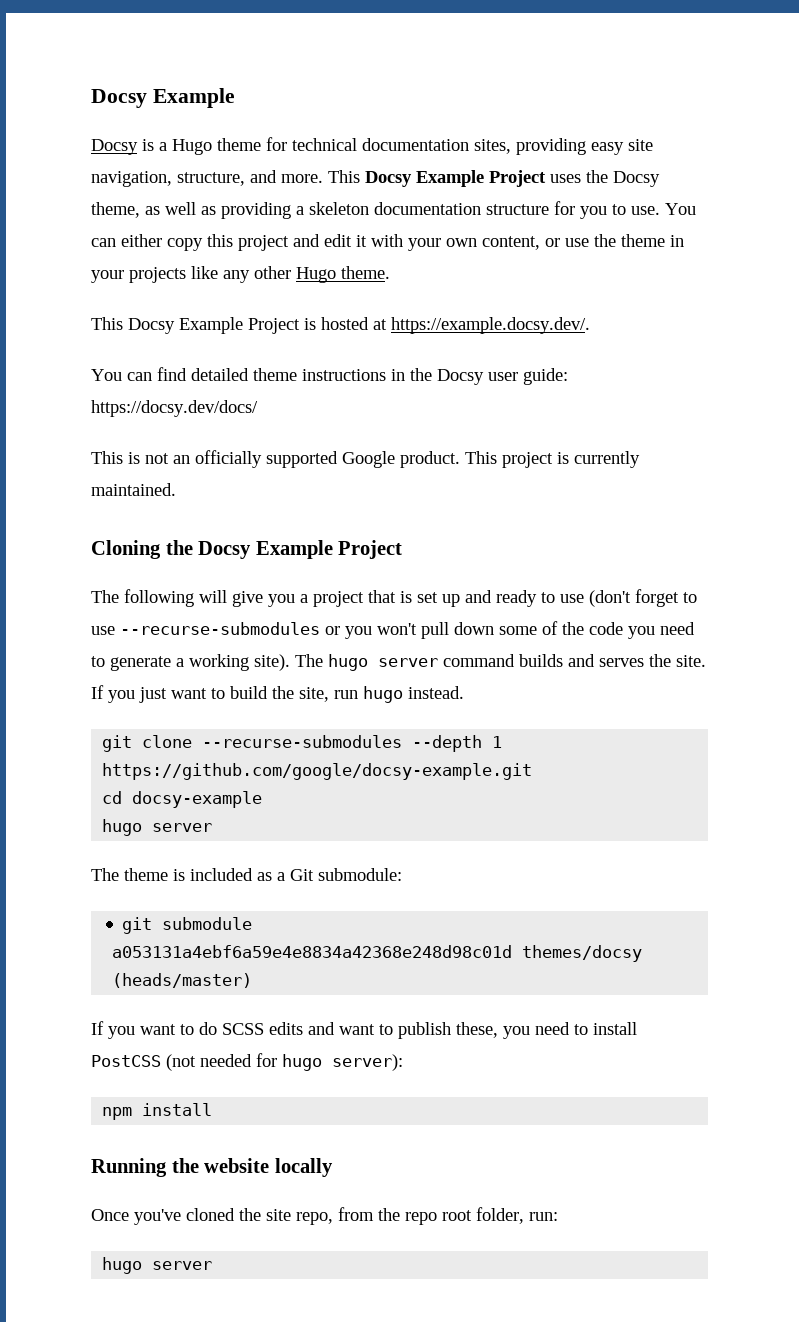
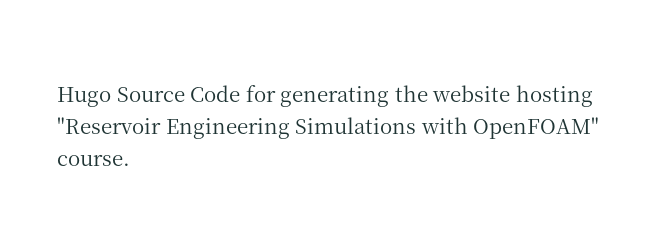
[91,88,235,108] [91,137,653,155] [91,170,660,187] [91,201,696,219] [91,234,684,251] [91,266,390,283] [91,317,590,334] [91,367,568,385] [91,400,258,417] [91,450,640,468] [91,483,176,496] [91,540,403,559] [91,589,697,607] [91,621,695,639] [91,654,706,671] [91,685,464,703] [102,735,503,752] [102,763,533,780] [102,791,263,808] [102,819,213,836] [91,868,402,881] [122,917,253,934] [112,945,643,962] [112,973,253,988] [91,1021,637,1039] [91,1053,403,1071] [102,1103,213,1120] [91,1158,333,1177] [91,1207,558,1225] [102,1257,213,1274] Docsy Example // Docsy is a Hugo theme for technical documentation sites, providing easy site navigation, structure, and more. This Docsy Example Project uses the Docsy theme, as well as providing a skeleton documentation structure for you to use. You can either copy this project and edit it with your own content, or use the theme in your projects like any other Hugo theme. // This Docsy Example Project is hosted at https://example.docsy.dev/. // You can find detailed theme instructions in the Docsy user guide: https://docsy.dev/docs/ // This is not an officially supported Google product. This project is currently maintained. // Cloning the Docsy Example Project // The following will give you a project that is set up and ready to use (don't forget to use --recurse-submodules or you won't pull down some of the code you need to generate a working site). The hugo server command builds and serves the site. If you just want to build the site, run hugo instead. // git clone --recurse-submodules --depth 1 https://github.com/google/docsy-example.git // cd docsy-example // hugo server // The theme is included as a Git submodule: // git submodule // a053131a4ebf6a59e4e8834a42368e248d98c01d themes/docsy (heads/master) // If you want to do SCSS edits and want to publish these, you need to install PostCSS (not needed for hugo server): // npm install // Running the website locally // Once you've cloned the site repo, from the repo root folder, run: // hugo server -> [57,85,593,107] [57,117,600,139] [57,154,130,166] Hugo Source Code for generating the website hosting "Reservoir Engineering Simulations with OpenFOAM" course.

